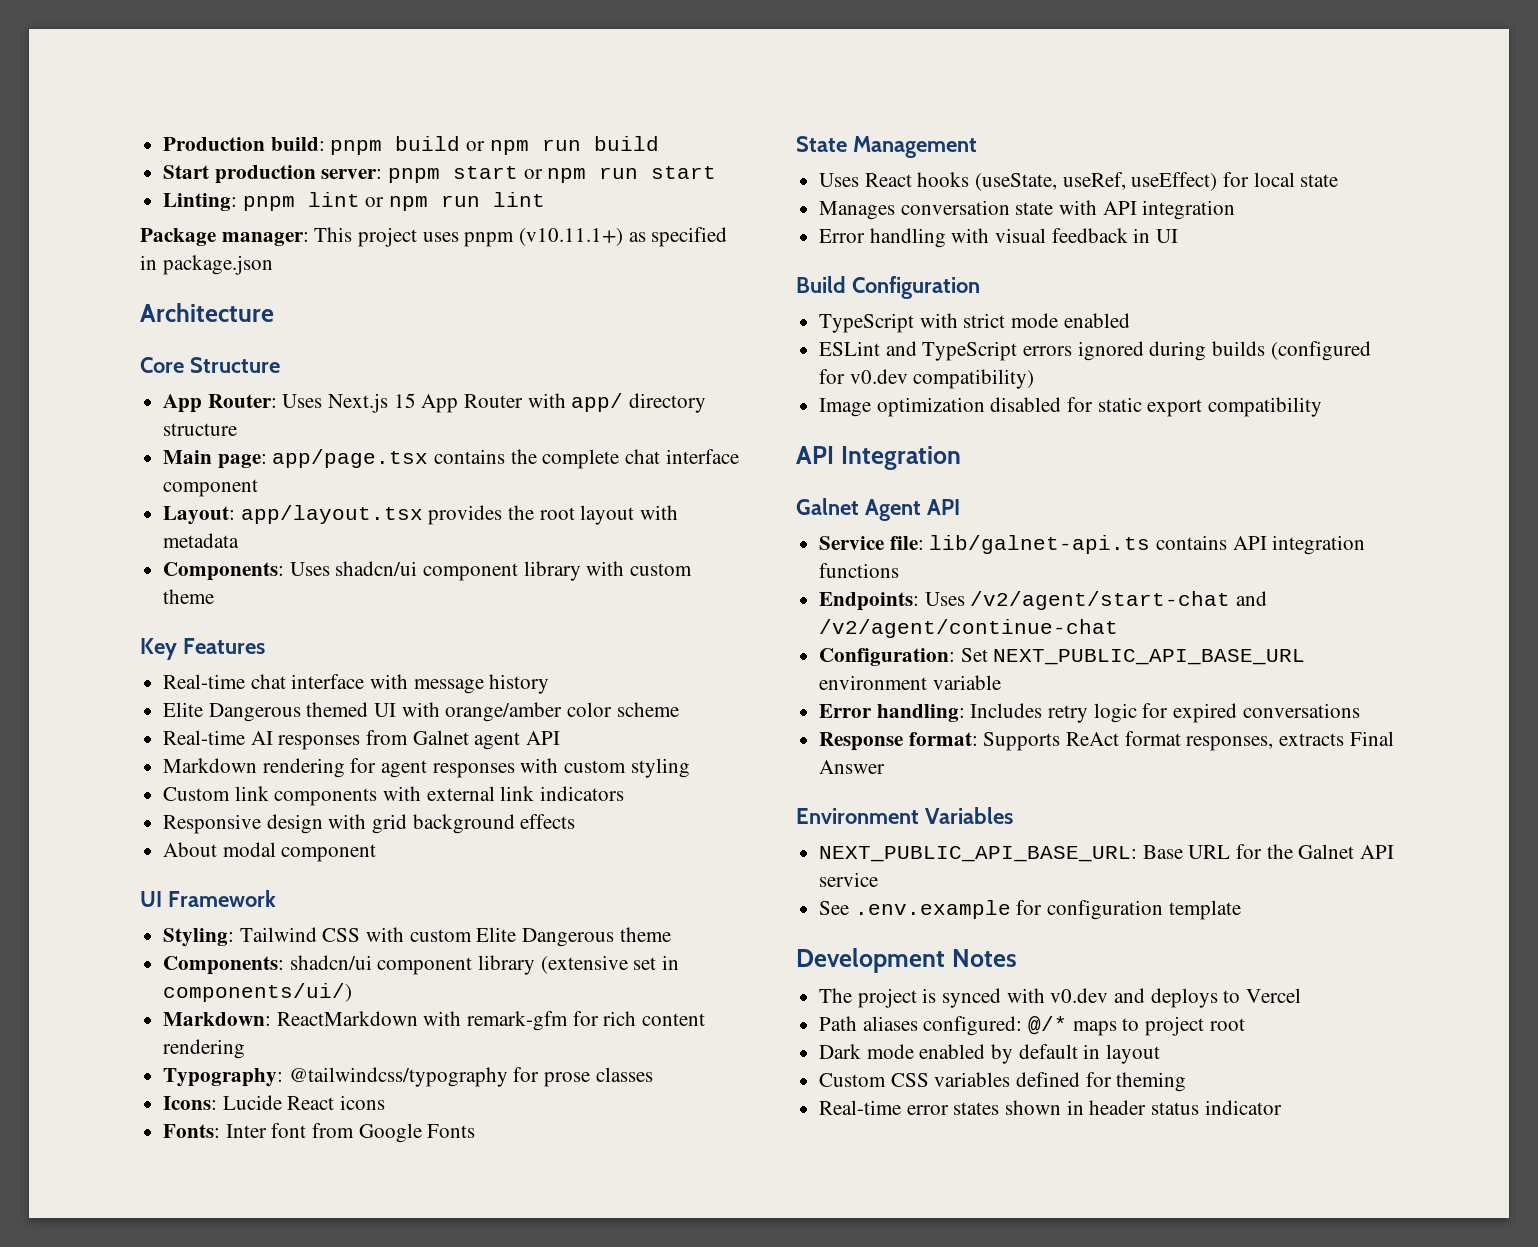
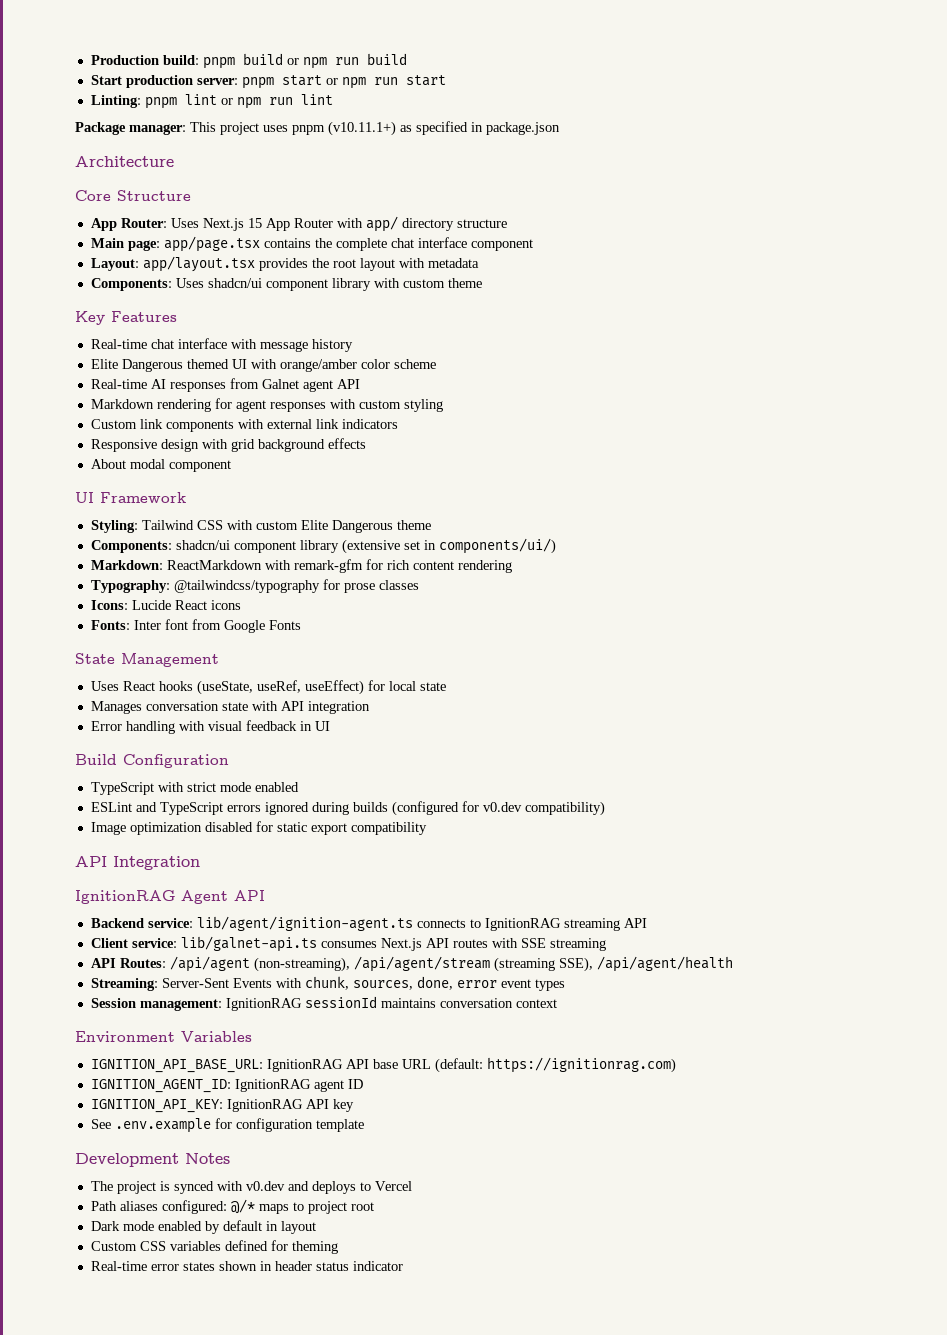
[796,498,859,515] Galnet -> [75,890,175,904] IgnitionRAG
[819,535,1366,555] [819,563,900,578] [819,591,1268,611] [819,619,1119,638] [819,648,1306,666] [819,675,1001,690] [819,703,1360,723] [819,731,1394,751] [819,760,886,774] [796,807,1013,824] [819,844,1395,862] [819,872,879,887] Service file: lib/galnet-api.ts contains API integration functions // Endpoints: Uses /v2/agent/start-chat and /v2/agent/continue-chat // Configuration: Set NEXT_PUBLIC_API_BASE_URL environment variable // Error handling: Includes retry logic for expired conversations // Response format: Supports ReAct format responses, extracts Final Answer // Environment Variables // NEXT_PUBLIC_API_BASE_URL: Base URL for the Galnet API service -> [90,916,647,931] [90,936,606,952] [90,956,733,972] [90,976,565,991] [90,996,557,1011] [75,1031,252,1042] [90,1057,676,1073] [90,1079,363,1093] [90,1099,354,1113] Backend service: lib/agent/ignition-agent.ts connects to IgnitionRAG streaming API // Client service: lib/galnet-api.ts consumes Next.js API routes with SSE streaming // API Routes: /api/agent (non-streaming), /api/agent/stream (streaming SSE), /api/agent/health // Streaming: Server-Sent Events with chunk, sources, done, error event types // Session management: IgnitionRAG sessionId maintains conversation context // Environment Variables // IGNITION_API_BASE_URL: IgnitionRAG API base URL (default: https://ignitionrag.com) // IGNITION_AGENT_ID: IgnitionRAG agent ID // IGNITION_API_KEY: IgnitionRAG API key

